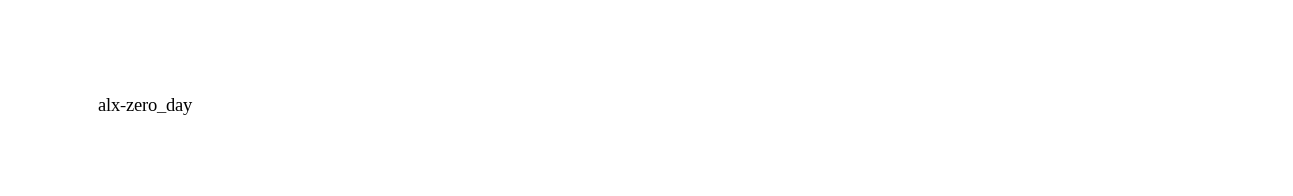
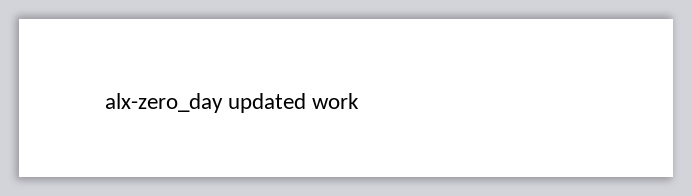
(193, 106) none -> [228,93,360,113] updated work

